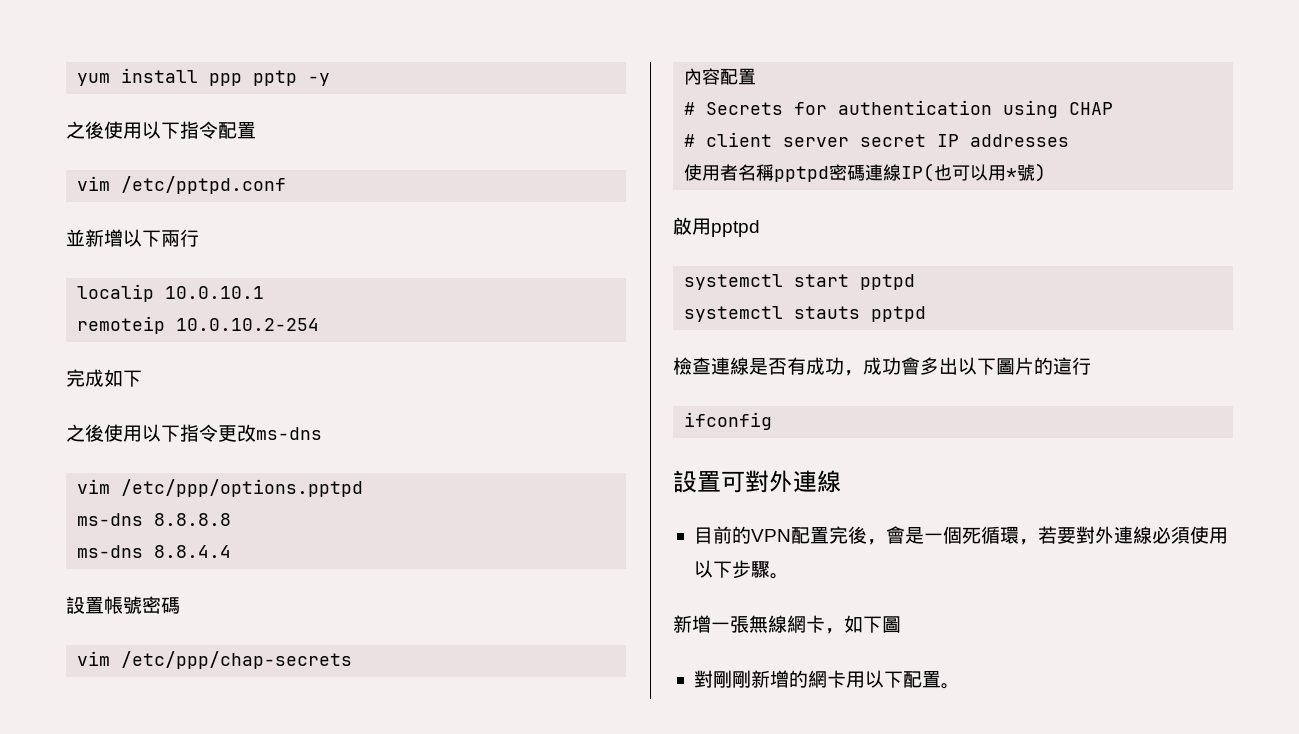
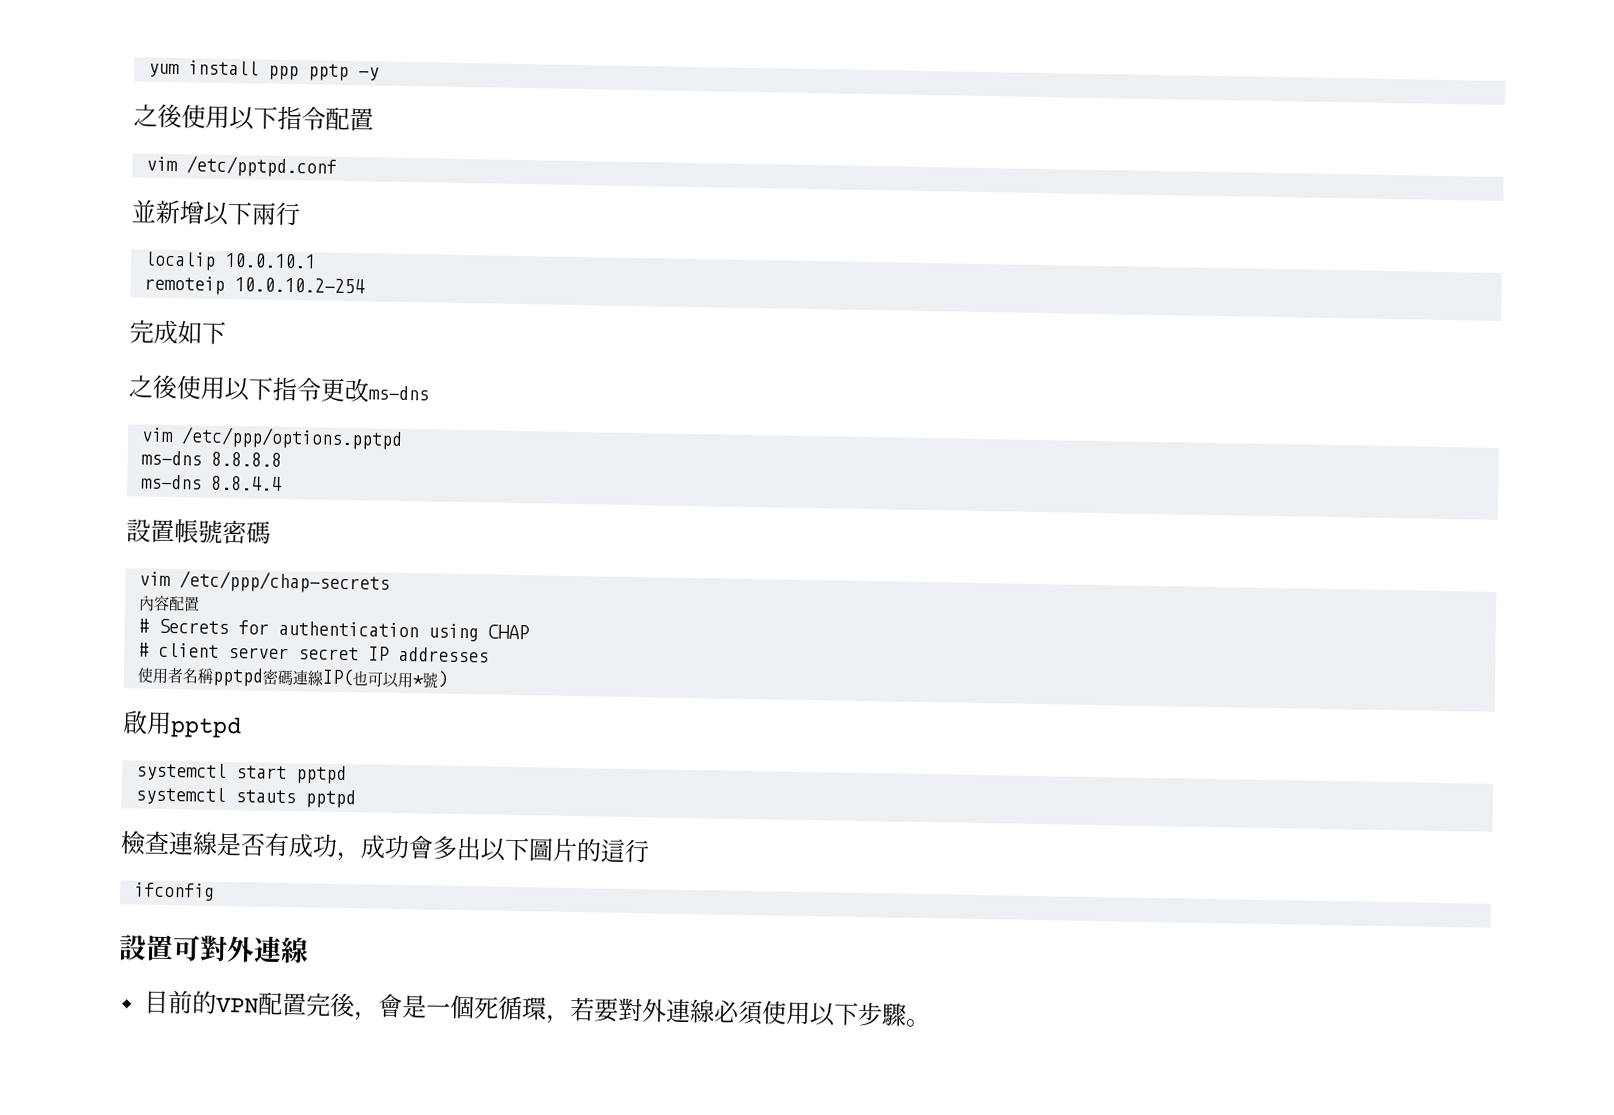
[673,615,901,634] [693,670,960,689] // 新增一張無線網卡，如下圖 // 對剛剛新增的網卡用以下配置。 -> (932, 1023) none

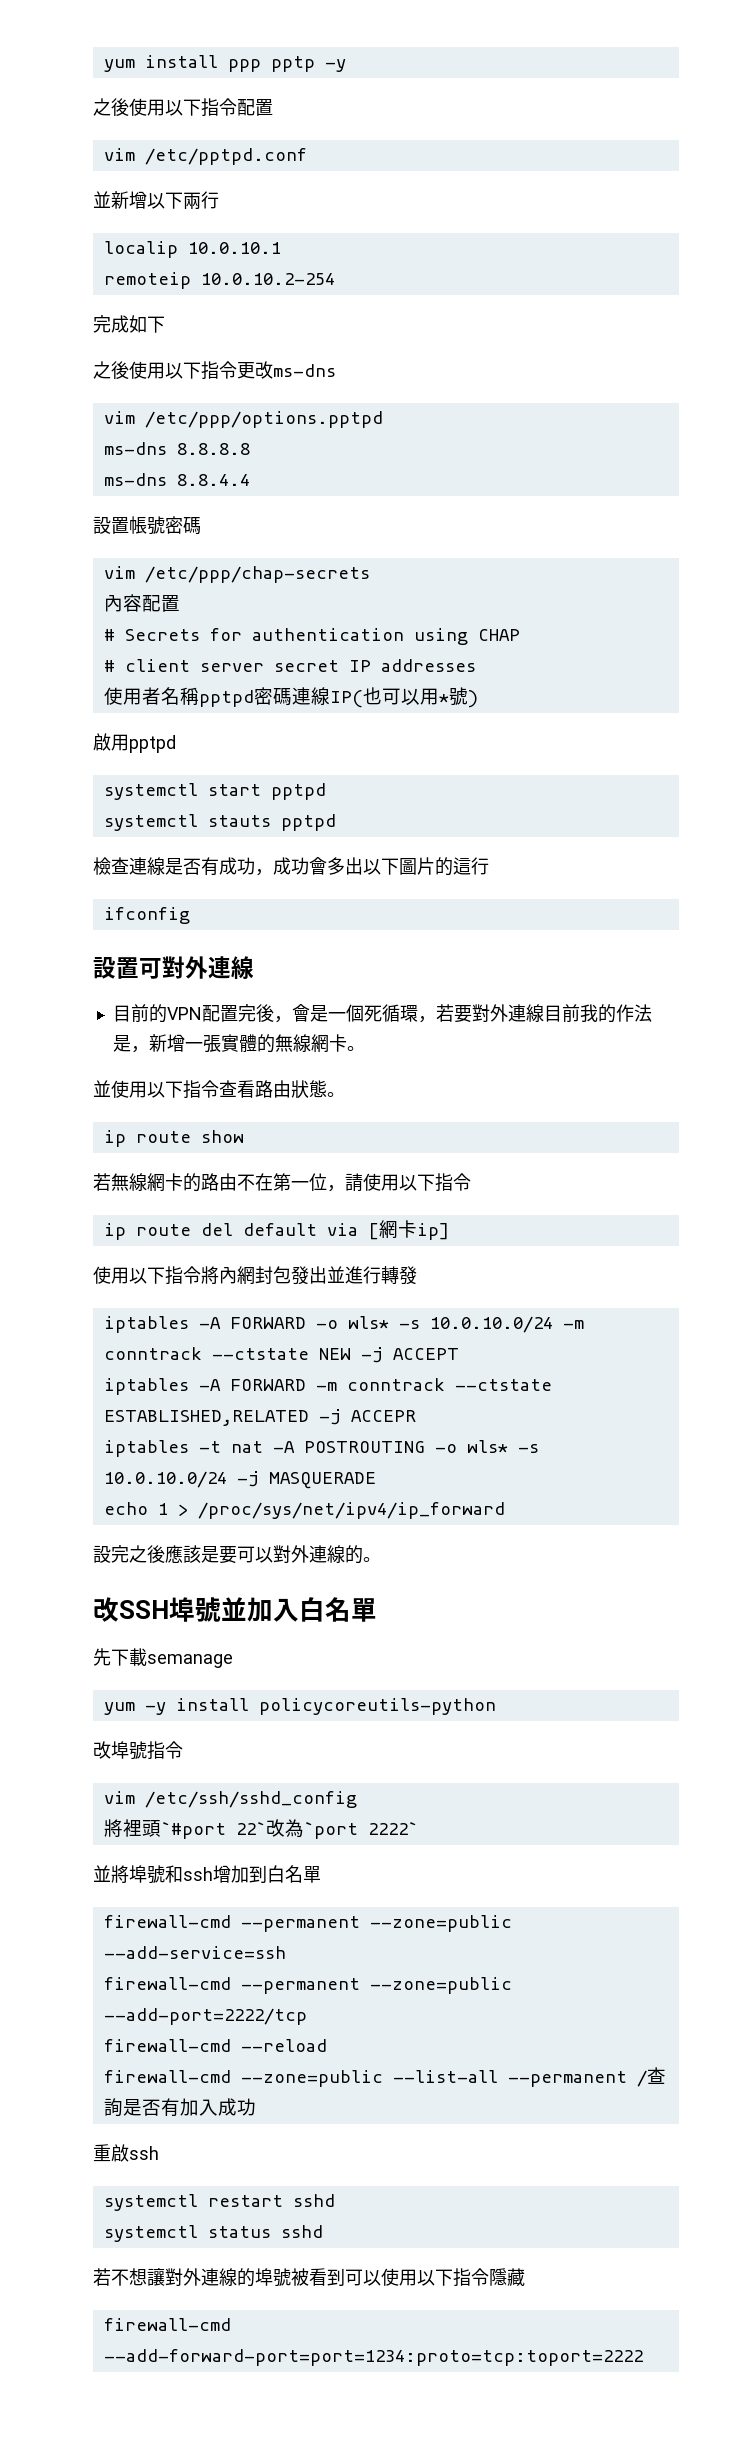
[713,999,932,1028] 必須使用以下步驟。 -> [543,1004,652,1023] [112,1034,365,1053] [93,1080,345,1099] [103,1130,244,1147] [93,1173,471,1192] [103,1220,449,1240] [93,1266,417,1285] [103,1316,584,1333] [103,1347,459,1363] [103,1378,552,1395] [103,1409,416,1426] [103,1440,539,1457] [103,1471,376,1489] [103,1502,505,1519] [93,1545,381,1564] [93,1597,377,1622] [93,1648,233,1668] [103,1698,496,1715] [93,1741,183,1760] [103,1791,357,1808] [103,1819,418,1839] [93,1865,321,1884] [103,1915,512,1932] [103,1946,286,1959] [103,1977,512,1994] [103,2008,307,2025] [103,2039,327,2052] [103,2067,666,2087] [103,2098,256,2117] [93,2144,159,2162] [103,2194,335,2211] [103,2225,323,2242] [93,2268,525,2287] [103,2318,231,2331] [103,2349,643,2366] 目前我的作法是，新增一張實體的無線網卡。 // 並使用以下指令查看路由狀態。 // ip route show // 若無線網卡的路由不在第一位，請使用以下指令 // ip route del default via [網卡ip] // 使用以下指令將內網封包發出並進行轉發 // iptables -A FORWARD -o wls* -s 10.0.10.0/24 -m conntrack --ctstate NEW -j ACCEPT // iptables -A FORWARD -m conntrack --ctstate ESTABLISHED,RELATED -j ACCEPR // iptables -t nat -A POSTROUTING -o wls* -s 10.0.10.0/24 -j MASQUERADE // echo 1 > /proc/sys/net/ipv4/ip_forward // 設完之後應該是要可以對外連線的。 // 改SSH埠號並加入白名單 // 先下載semanage // yum -y install policycoreutils-python // 改埠號指令 // vim /etc/ssh/sshd_config // 將裡頭`#port 22`改為`port 2222` // 並將埠號和ssh增加到白名單 // firewall-cmd --permanent --zone=public --add-service=ssh // firewall-cmd --permanent --zone=public --add-port=2222/tcp // firewall-cmd --reload // firewall-cmd --zone=public --list-all --permanent /查詢是否有加入成功 // 重啟ssh // systemctl restart sshd // systemctl status sshd // 若不想讓對外連線的埠號被看到可以使用以下指令隱藏 // firewall-cmd --add-forward-port=port=1234:proto=tcp:toport=2222

